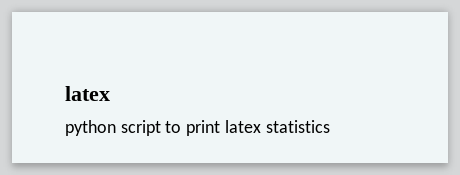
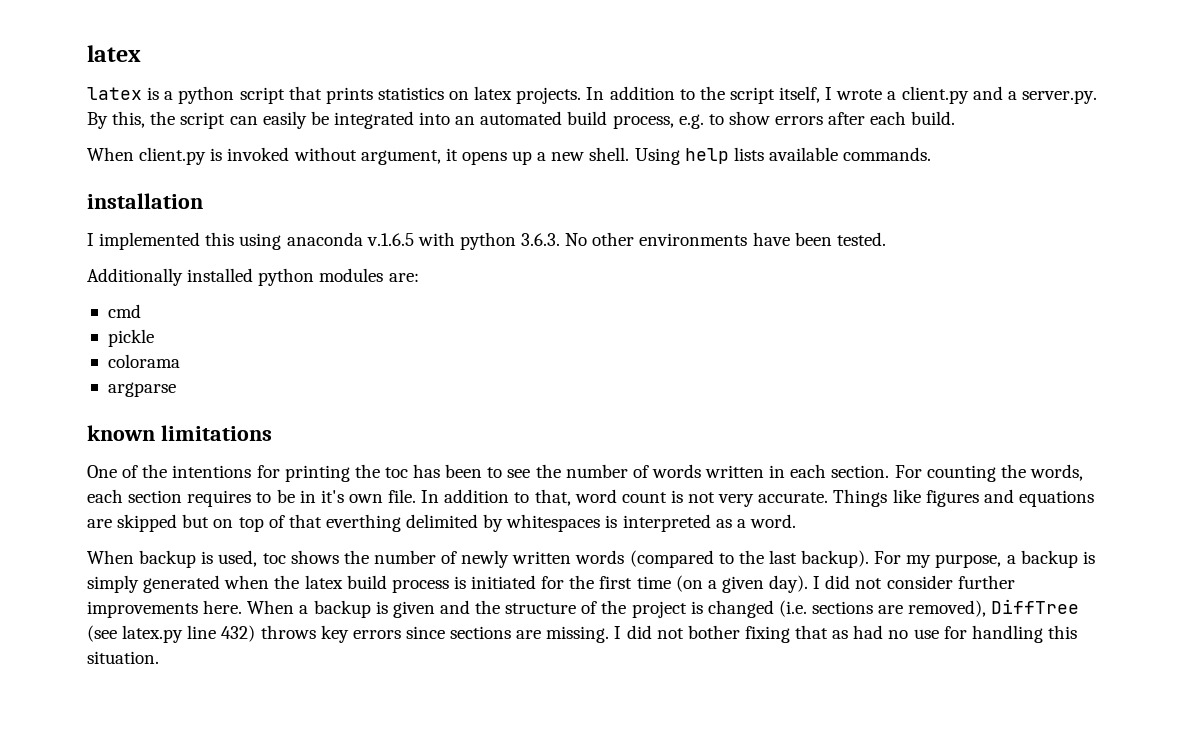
[65,120,330,136] python script to print latex statistics -> [87,86,1097,104] [87,111,956,129] [87,147,932,165] [87,193,203,209] [87,232,886,250] [87,268,419,286] [107,304,141,318] [107,329,154,347] [107,354,180,368] [107,382,176,397] [87,425,272,441] [87,464,1083,482] [87,489,1094,507] [87,514,796,532] [87,550,1095,568] [87,575,1015,593] [87,599,1080,618] [87,625,1077,643] [87,651,159,664] latex is a python script that prints statistics on latex projects. In addition to the script itself, I wrote a client.py and a server.py. By this, the script can easily be integrated into an automated build process, e.g. to show errors after each build. // When client.py is invoked without argument, it opens up a new shell. Using help lists available commands. // installation // I implemented this using anaconda v.1.6.5 with python 3.6.3. No other environments have been tested. // Additionally installed python modules are: // cmd // pickle // colorama // argparse // known limitations // One of the intentions for printing the toc has been to see the number of words written in each section. For counting the words, each section requires to be in it's own file. In addition to that, word count is not very accurate. Things like figures and equations are skipped but on top of that everthing delimited by whitespaces is interpreted as a word. // When backup is used, toc shows the number of newly written words (compared to the last backup). For my purpose, a backup is simply generated when the latex build process is initiated for the first time (on a given day). I did not consider further improvements here. When a backup is given and the structure of the project is changed (i.e. sections are removed), DiffTree (see latex.py line 432) throws key errors since sections are missing. I did not bother fixing that as had no use for handling this situation.

